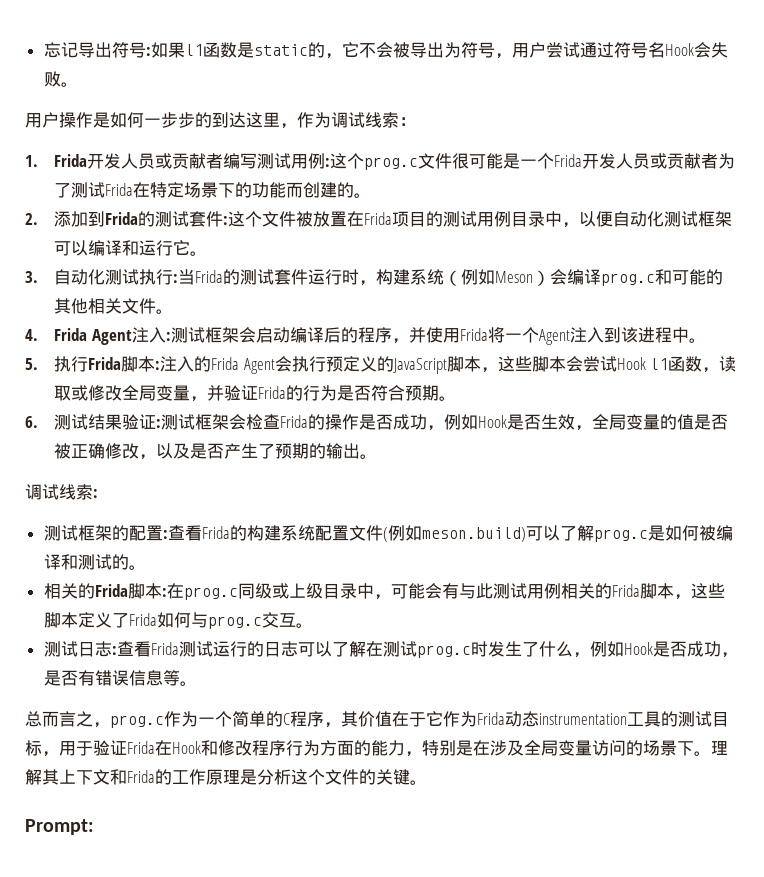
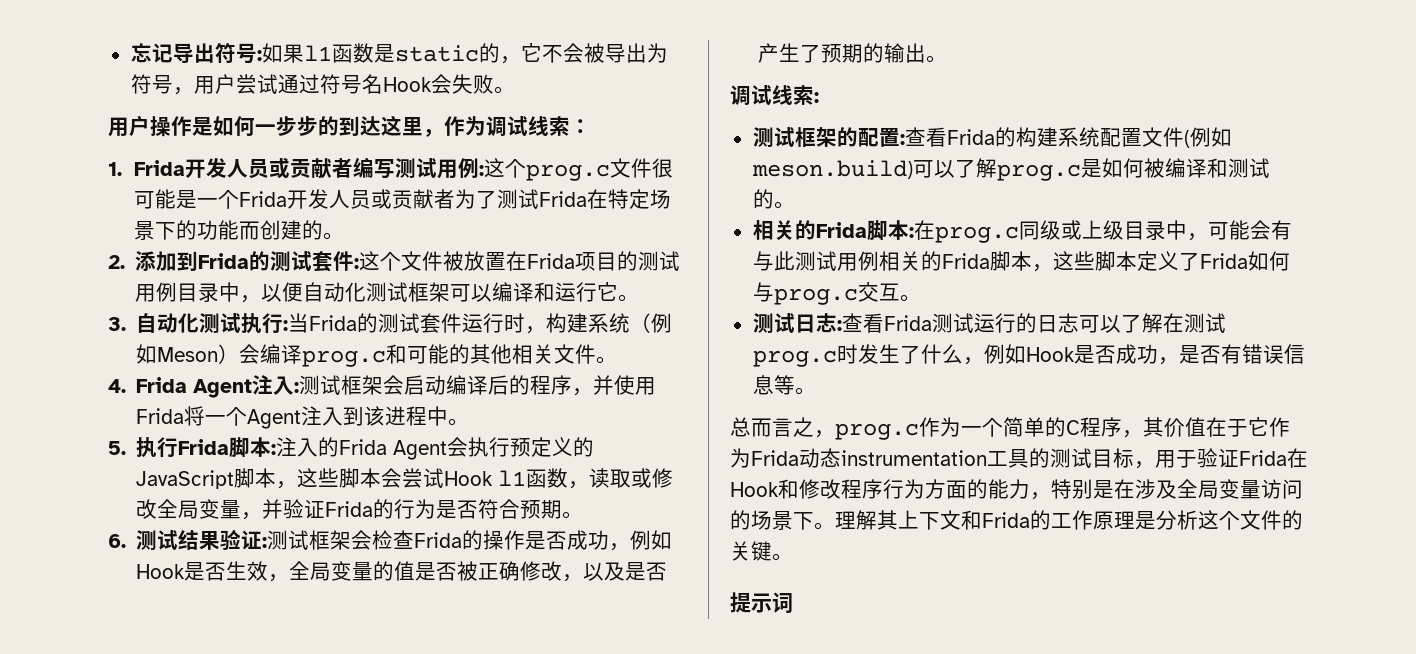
[25,819,94,835] Prompt: -> [730,592,793,613] 提示词

